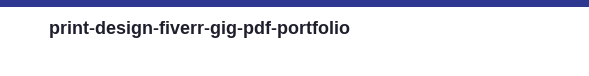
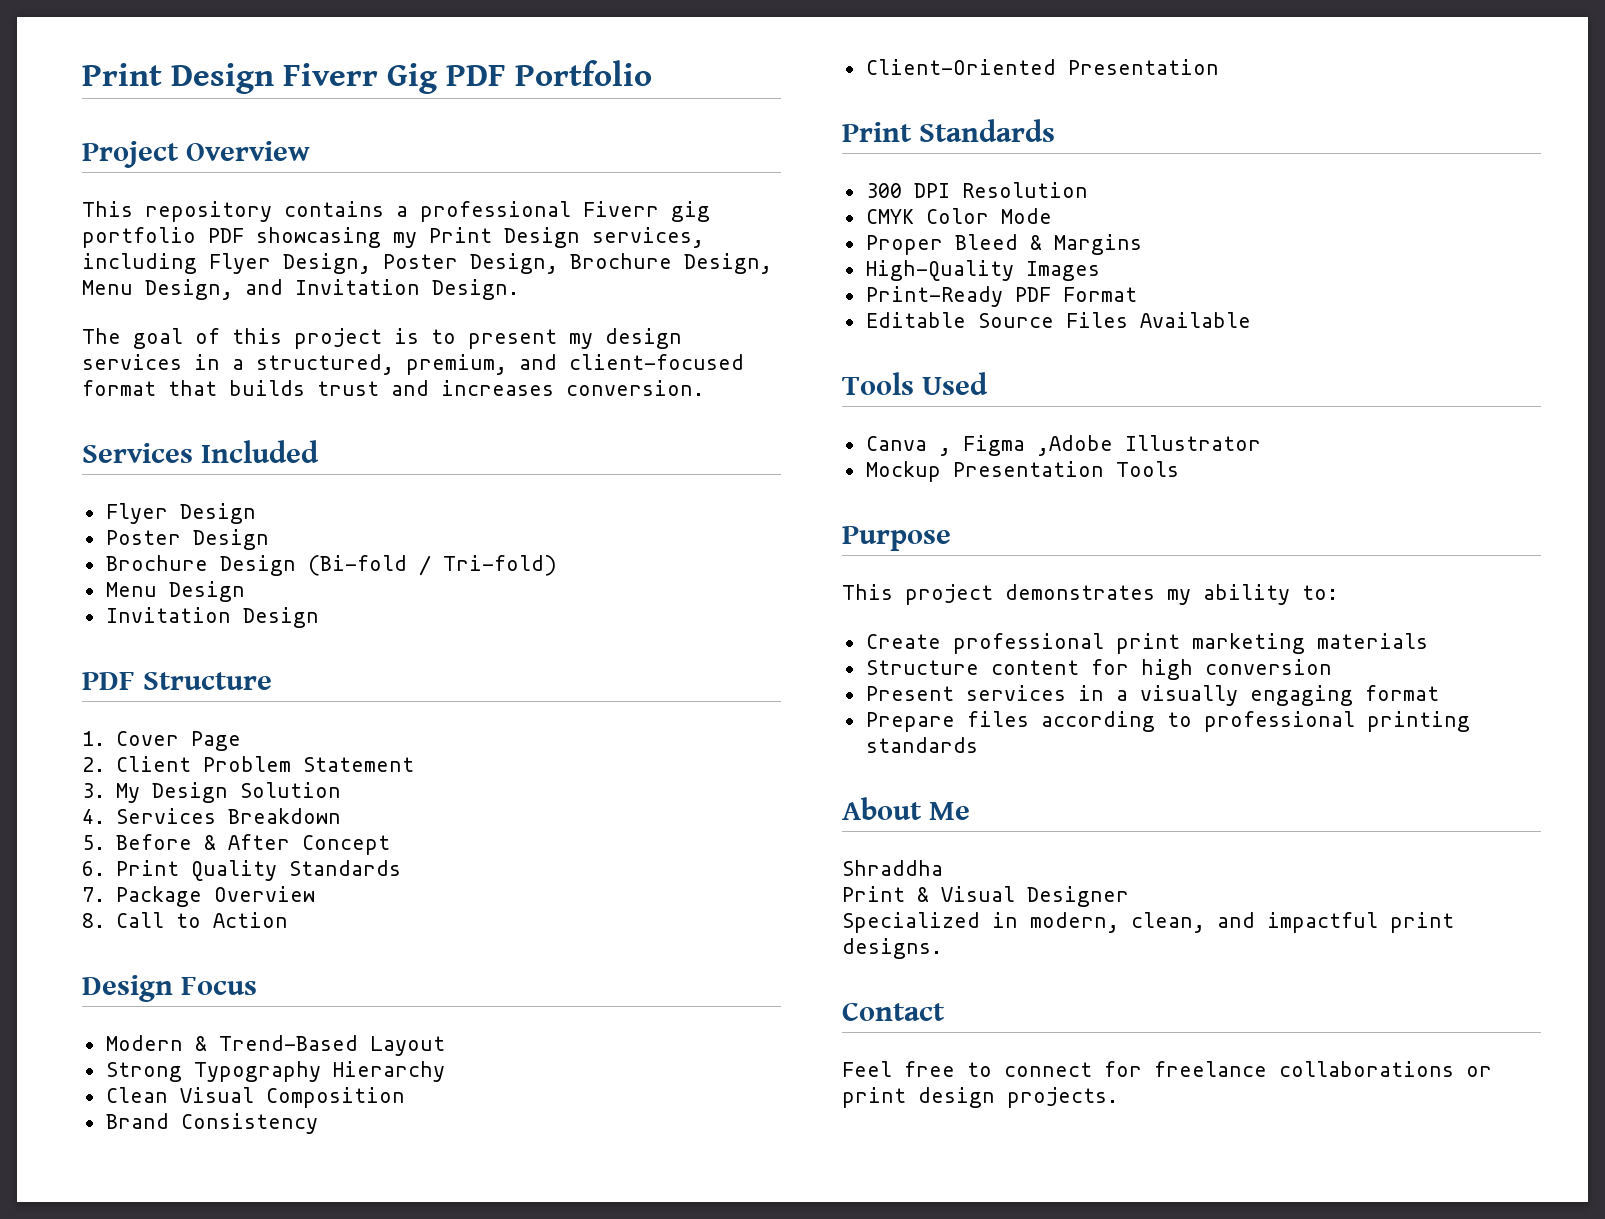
[49,21,350,38] print-design-fiverr-gig-pdf-portfolio -> [82,60,653,94] [82,141,311,168] [82,201,710,222] [82,227,704,248] [82,253,772,274] [82,279,519,300] [82,328,682,349] [82,354,744,375] [82,380,704,396] [82,440,320,463] [105,503,256,524] [105,529,269,550] [105,555,557,576] [105,581,245,602] [105,607,319,628] [82,672,273,690] [82,731,241,751] [82,756,414,772] [82,782,341,803] [82,808,341,824] [82,834,390,855] [82,860,401,881] [82,886,315,907] [82,912,288,928] [82,975,258,1002] [105,1035,445,1056] [105,1061,445,1082] [105,1087,405,1108] [105,1113,318,1134] [865,59,1219,75] [842,119,1056,142] [865,182,1088,198] [865,208,1052,224] [865,234,1142,255] [865,260,1100,281] [865,286,1137,307] [865,312,1251,328] [842,372,989,395] [865,435,1261,456] [865,461,1179,482] [842,526,951,551] [842,584,1338,605] [865,633,1428,654] [865,659,1332,680] [865,685,1439,706] [865,711,1470,732] [865,737,978,753] [842,797,971,820] [842,860,943,876] [842,886,1129,907] [842,912,1454,933] [842,938,942,959] [842,1002,945,1021] [842,1061,1492,1077] [842,1087,1118,1108] Print Design Fiverr Gig PDF Portfolio // Project Overview // This repository contains a professional Fiverr gig portfolio PDF showcasing my Print Design services, including Flyer Design, Poster Design, Brochure Design, Menu Design, and Invitation Design. // The goal of this project is to present my design services in a structured, premium, and client-focused format that builds trust and increases conversion. // Services Included // Flyer Design // Poster Design // Brochure Design (Bi-fold / Tri-fold) // Menu Design // Invitation Design // PDF Structure // 1. Cover Page // 2. Client Problem Statement // 3. My Design Solution // 4. Services Breakdown // 5. Before & After Concept // 6. Print Quality Standards // 7. Package Overview // 8. Call to Action // Design Focus // Modern & Trend-Based Layout // Strong Typography Hierarchy // Clean Visual Composition // Brand Consistency // Client-Oriented Presentation // Print Standards // 300 DPI Resolution // CMYK Color Mode // Proper Bleed & Margins // High-Quality Images // Print-Ready PDF Format // Editable Source Files Available // Tools Used // Canva , Figma ,Adobe Illustrator // Mockup Presentation Tools // Purpose // This project demonstrates my ability to: // Create professional print marketing materials // Structure content for high conversion // Present services in a visually engaging format // Prepare files according to professional printing standards // About Me // Shraddha // Print & Visual Designer // Specialized in modern, clean, and impactful print designs. // Contact // Feel free to connect for freelance collaborations or print design projects.

